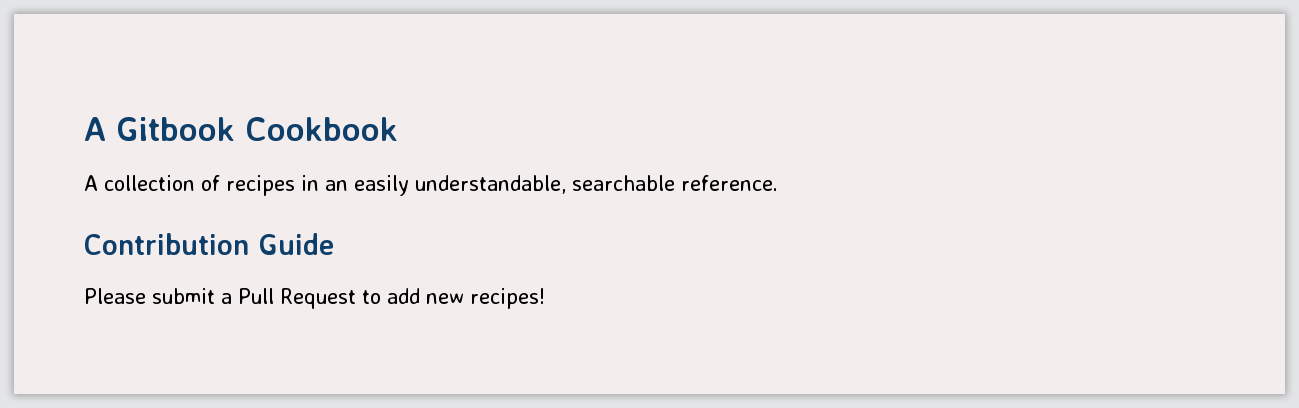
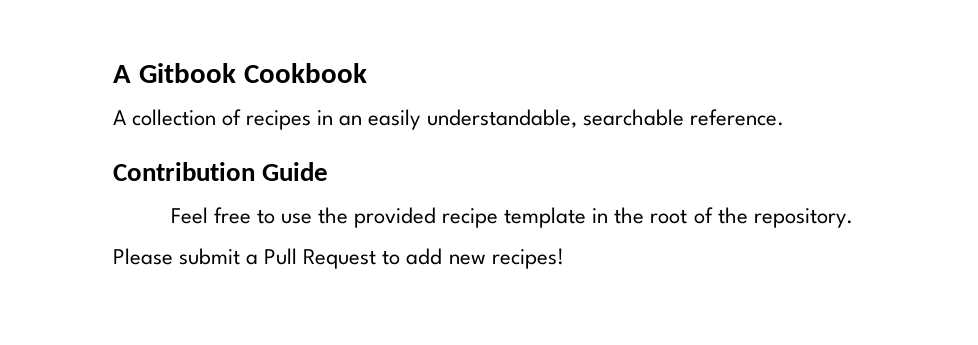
(334, 244) none -> [170,207,853,228] // Feel free to use the provided recipe template in the root of the repository.

